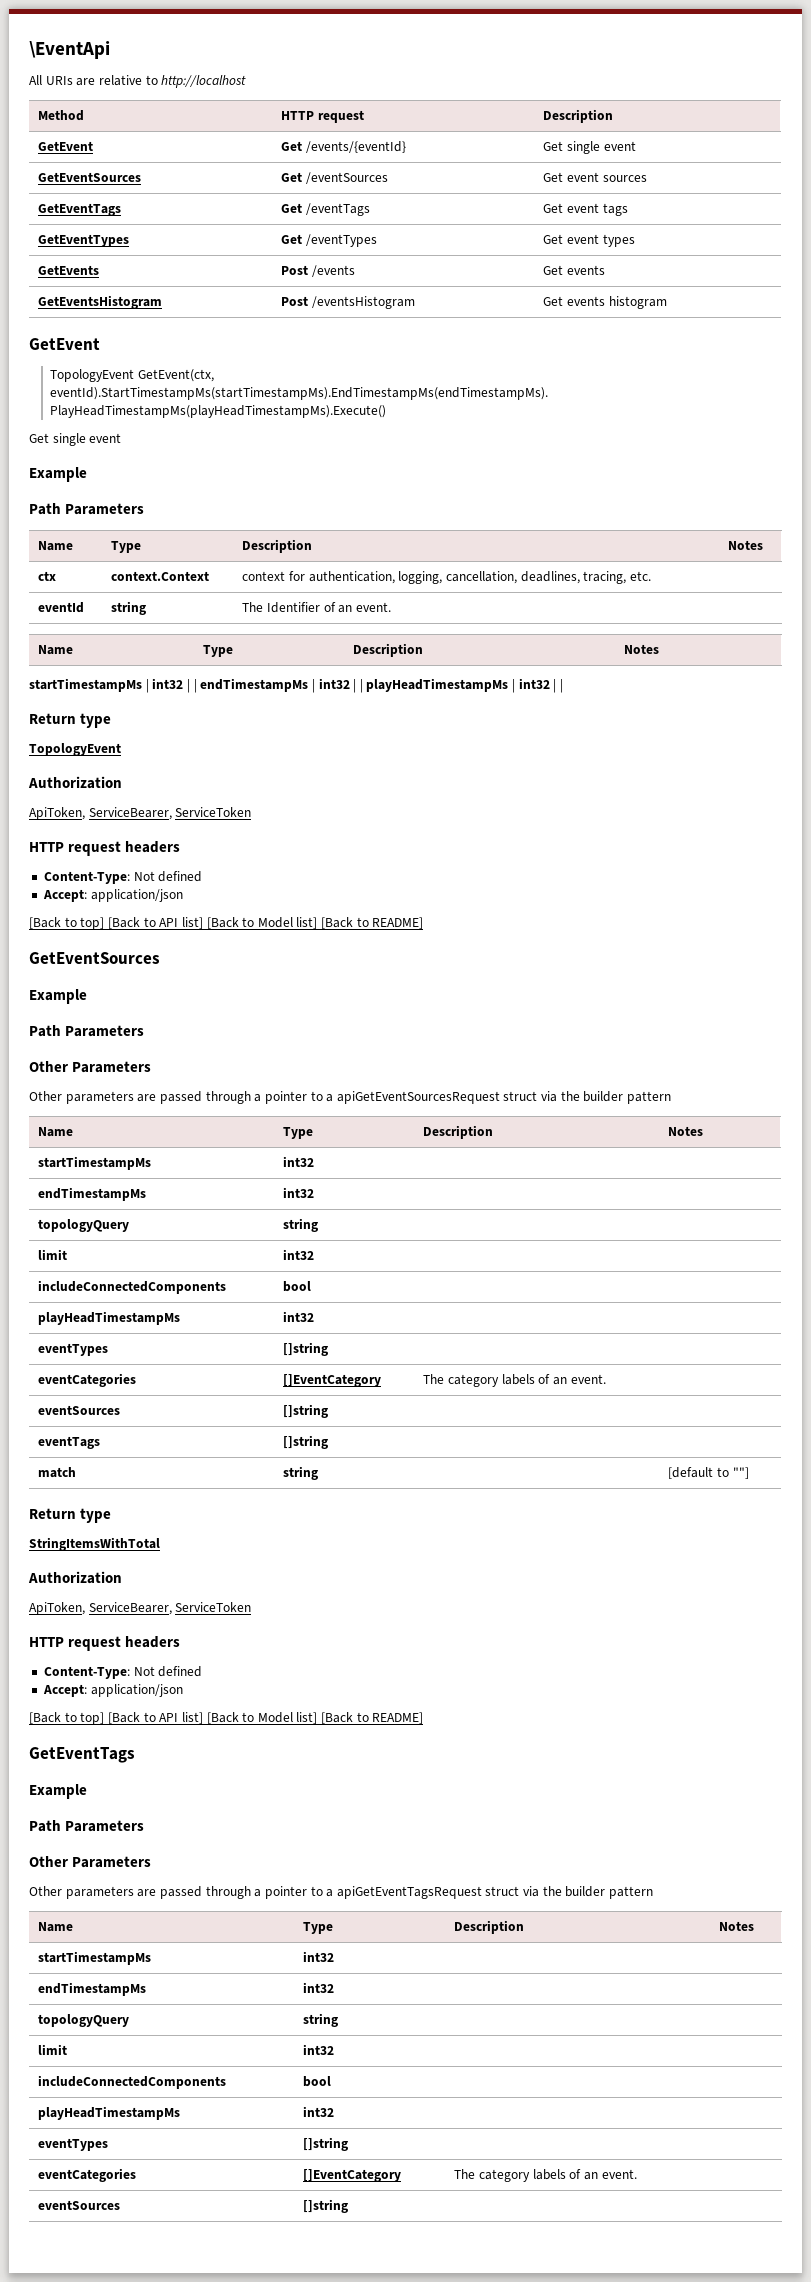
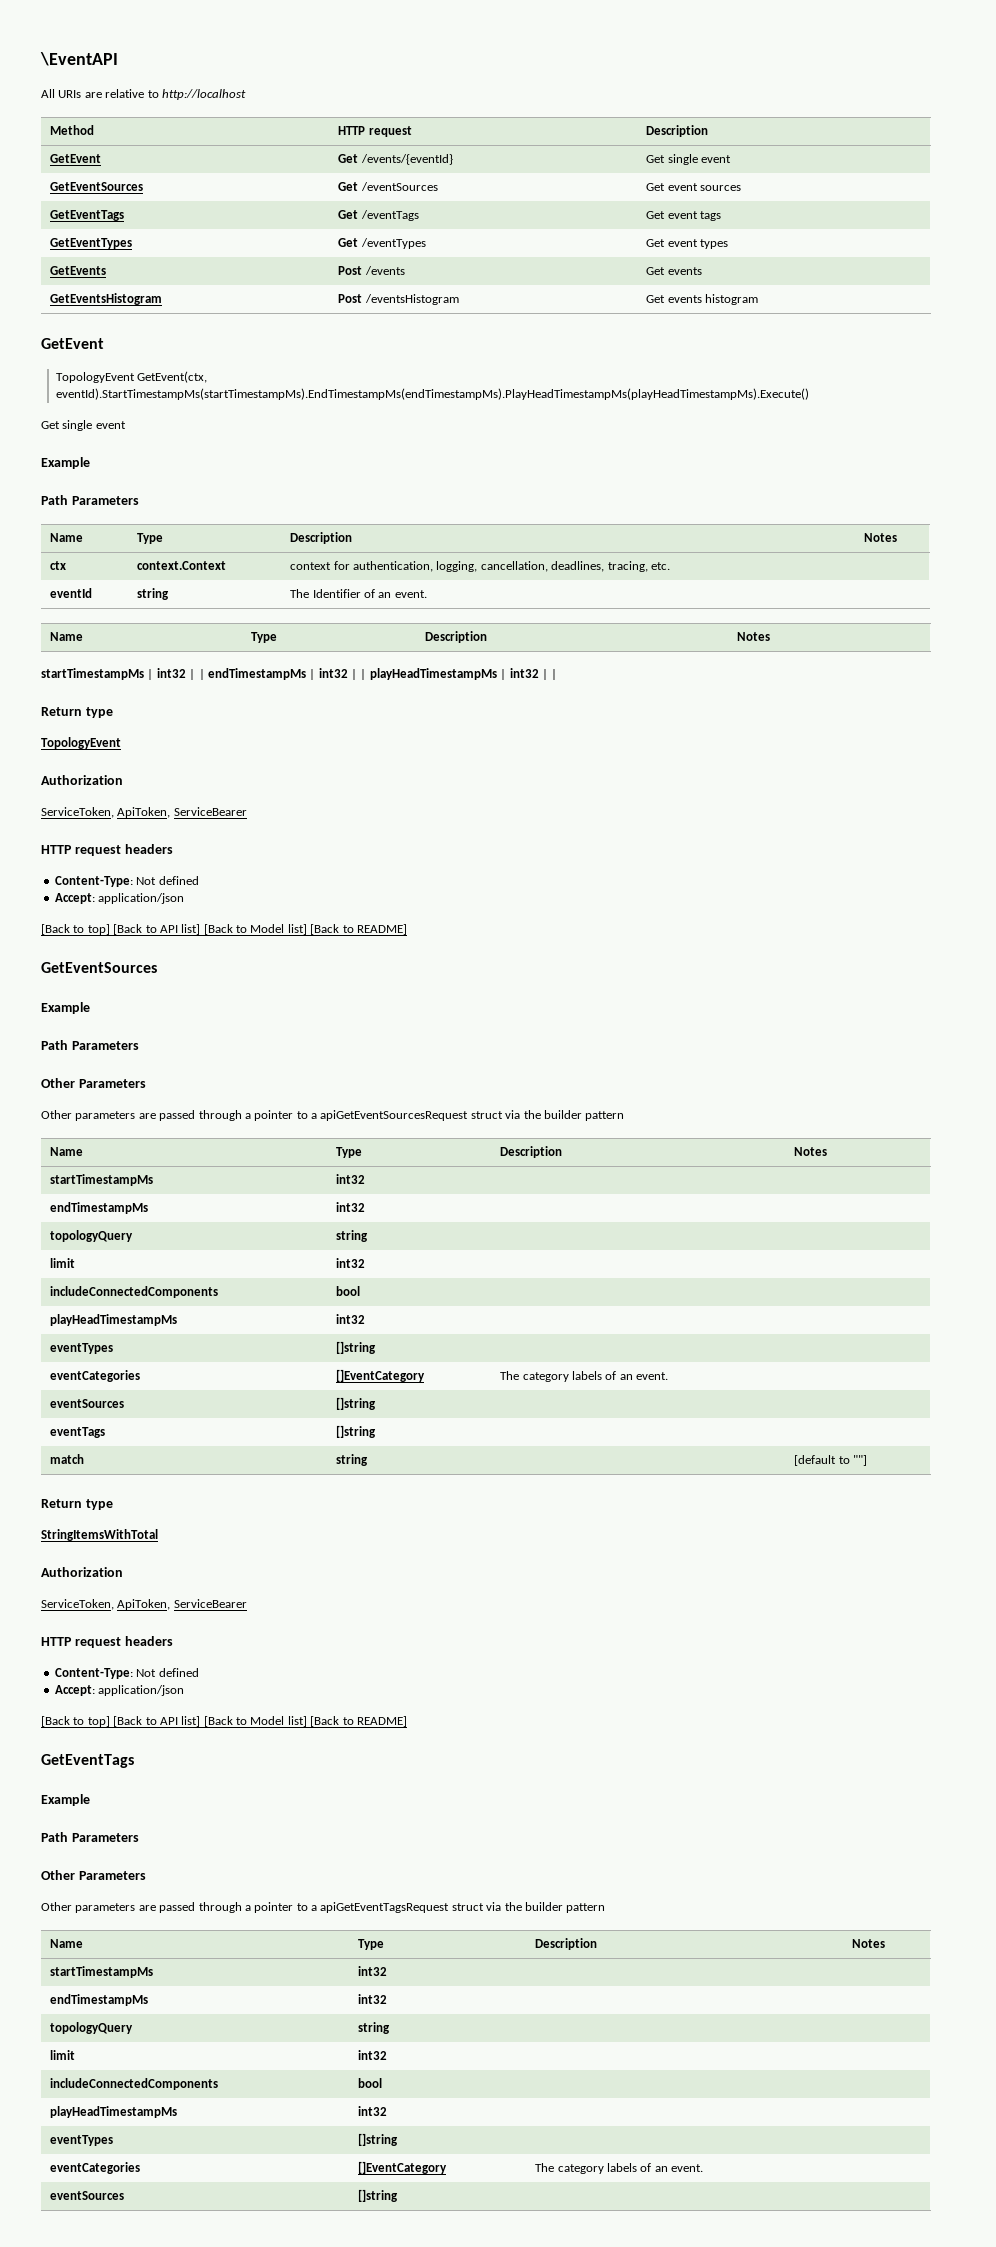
[29,41,110,59] \EventApi -> [40,52,118,66] \EventAPI
[29,807,252,820] ApiToken, ServiceBearer, ServiceToken -> [41,807,247,818] ServiceToken, ApiToken, ServiceBearer
[29,1602,252,1615] ApiToken, ServiceBearer, ServiceToken -> [41,1599,247,1610] ServiceToken, ApiToken, ServiceBearer

